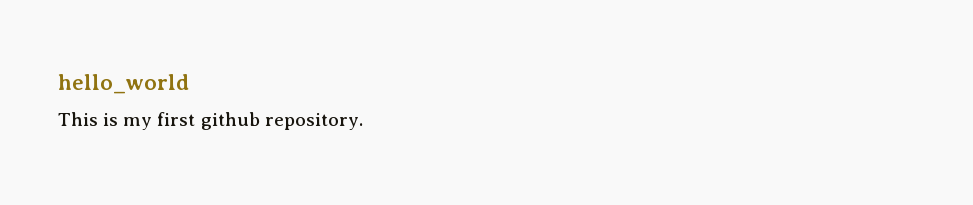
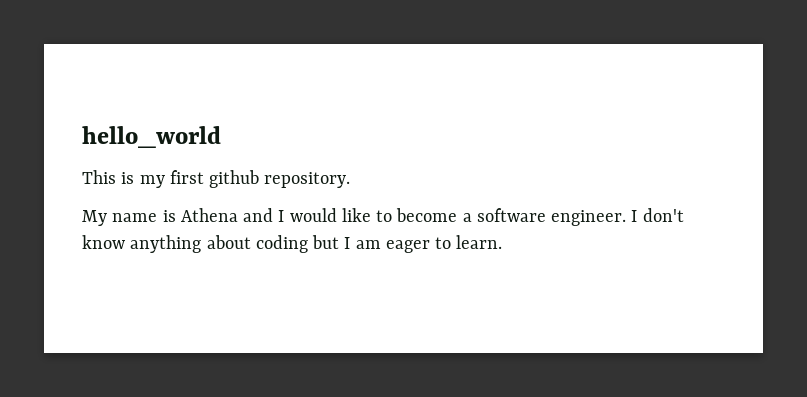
(363, 121) none -> [82,208,684,226] [82,235,503,253] // My name is Athena and I would like to become a software engineer. I don't know anything about coding but I am eager to learn.

